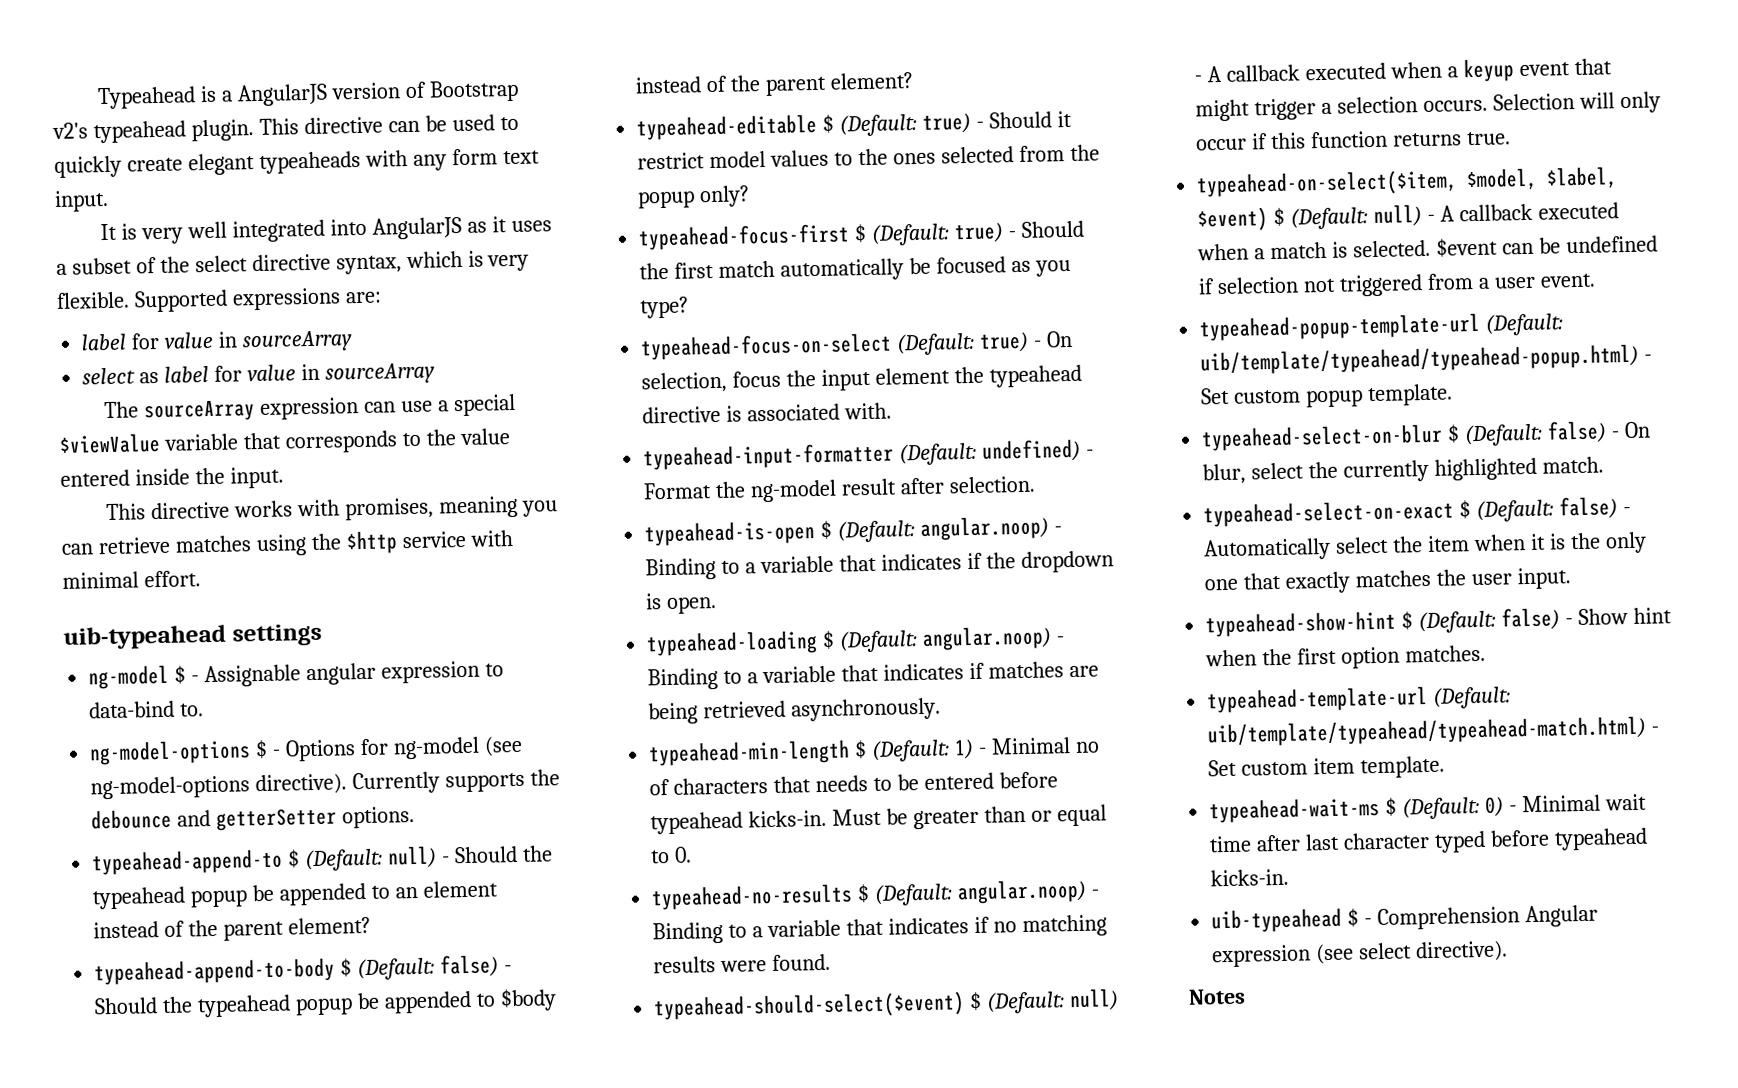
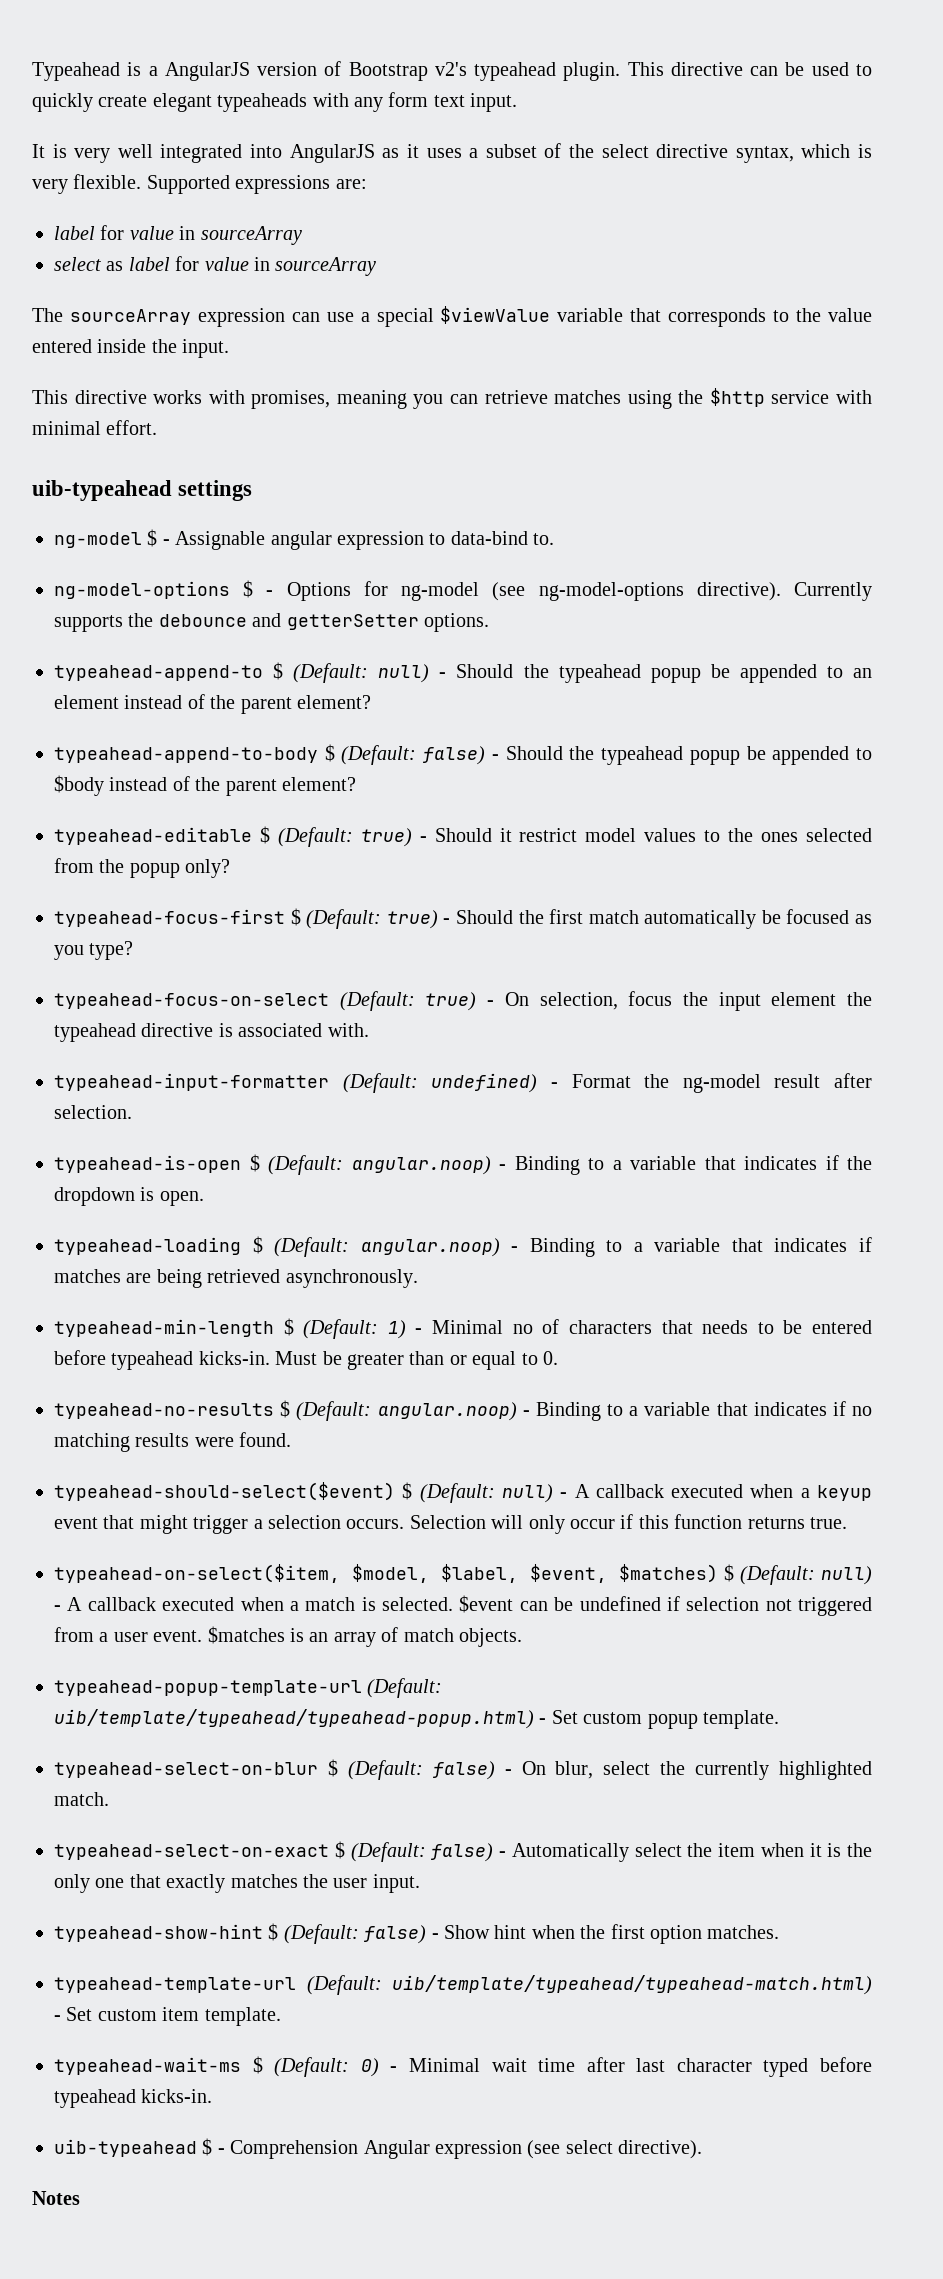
[1197,207,1269,232] $event) -> [530,1564,719,1583] $event, $matches)
(1596, 280) none -> [207,1626,522,1647] $matches is an array of match objects.

